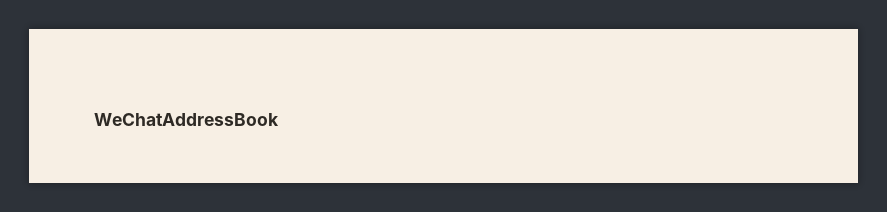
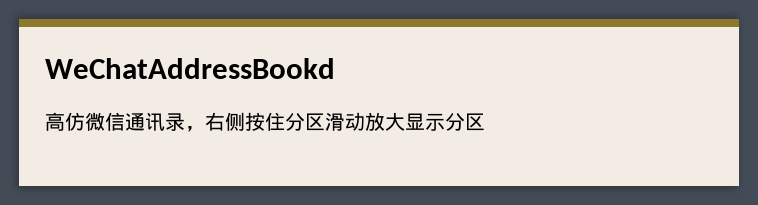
[94,113,279,126] WeChatAddressBook -> [45,58,335,79] [45,112,485,132] WeChatAddressBookd // 高仿微信通讯录，右侧按住分区滑动放大显示分区

